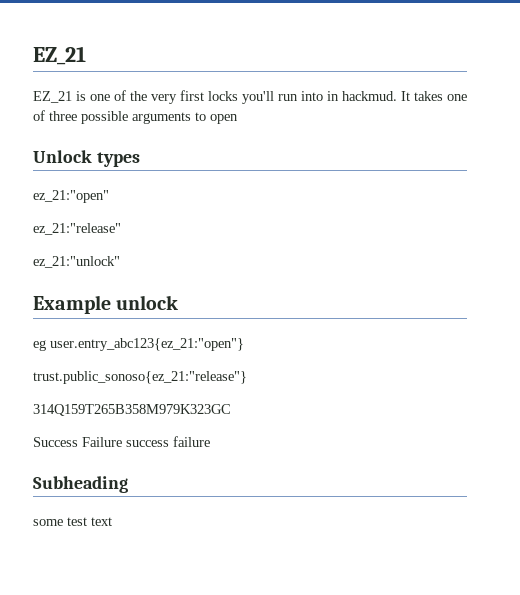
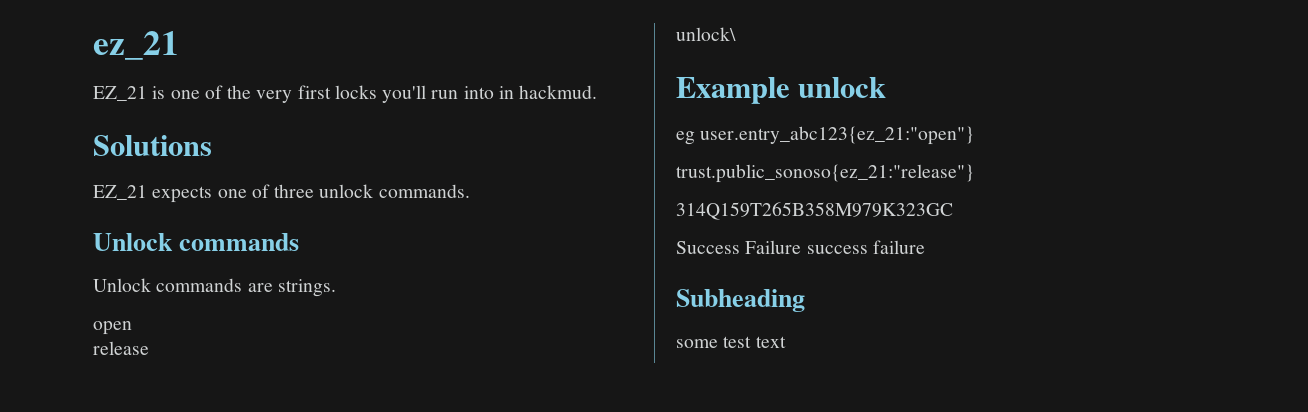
[33,46,86,65] EZ_21 -> [93,31,179,60] ez_21
[401,91,467,101] [33,110,238,124] [33,150,140,167] [33,190,109,203] [33,223,121,235] [33,256,120,268] It takes one of three possible arguments to open // Unlock types // ez_21:"open" // ez_21:"release" // ez_21:"unlock" -> [93,135,212,156] [93,184,470,203] [93,233,300,251] [93,278,336,297] [93,321,132,335] [93,341,149,355] [676,27,736,41] // Solutions // EZ_21 expects one of three unlock commands. // Unlock commands // Unlock commands are strings. // open // release // unlock\

